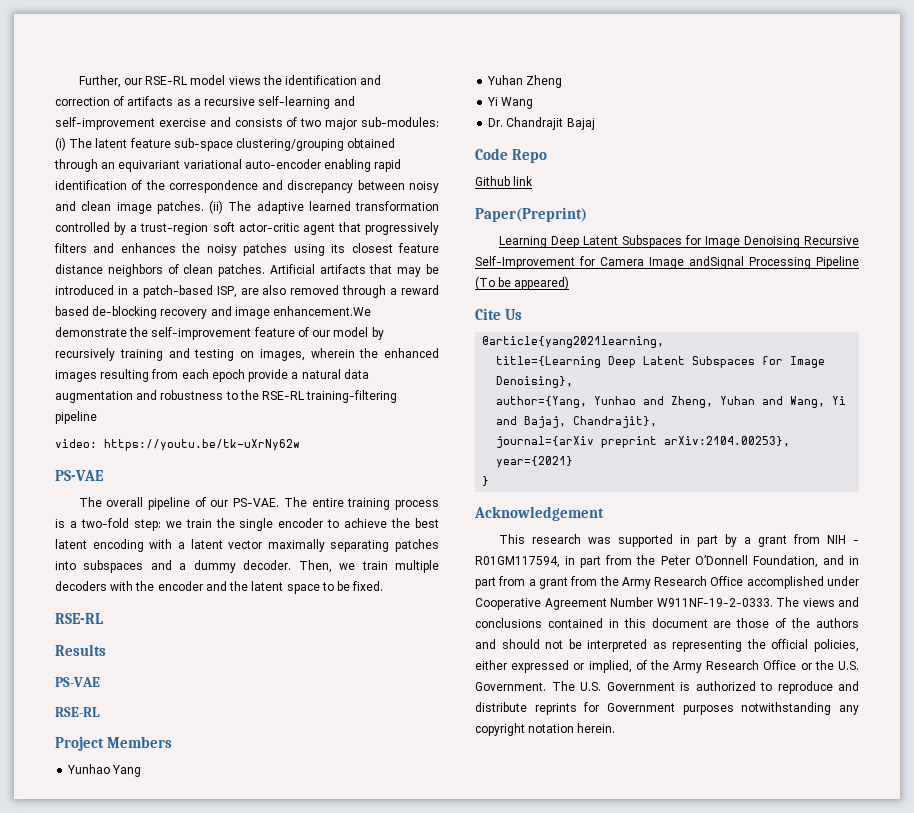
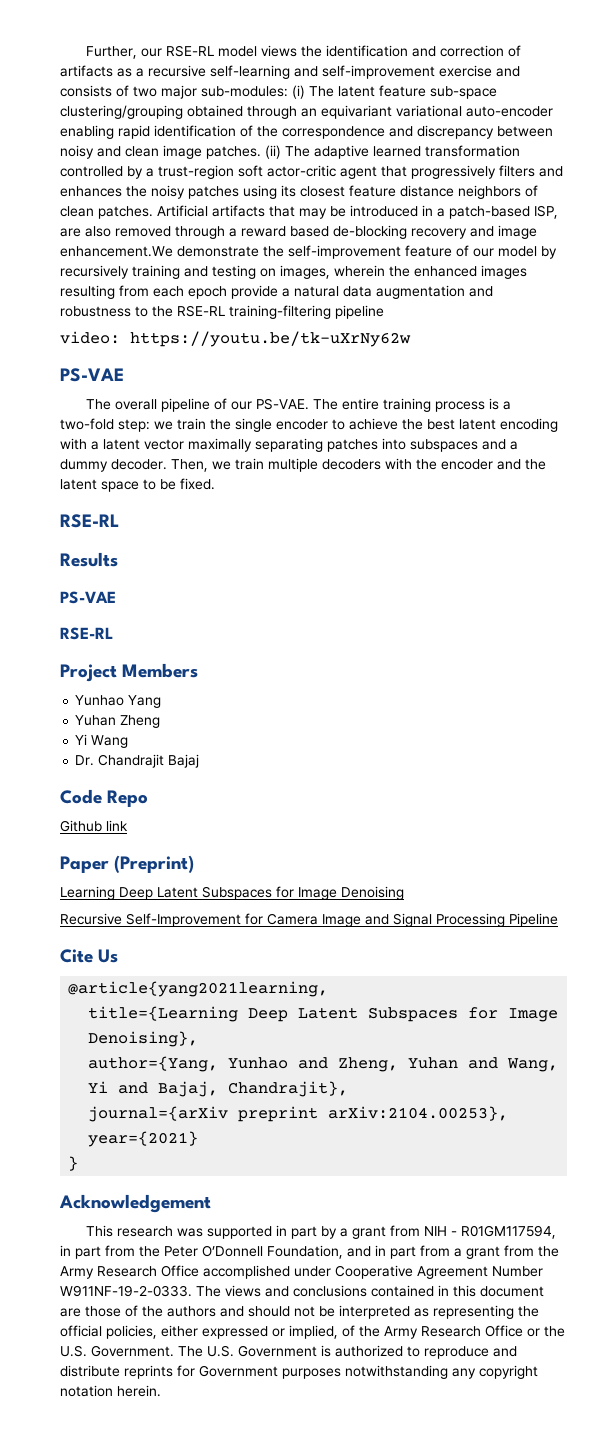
[475,207,587,222] Paper(Preprint) -> [60,855,195,873] Paper (Preprint)
(800, 242) none -> (404, 893) //
[689,256,744,269] andSignal -> [365,913,432,927] and Signal
[475,276,570,290] (To be appeared) -> (558, 920) none

